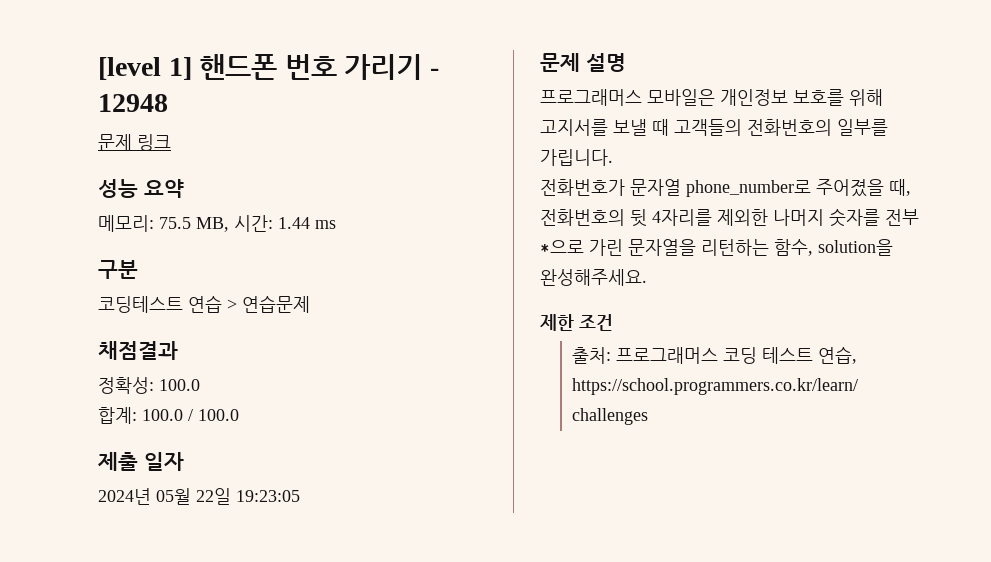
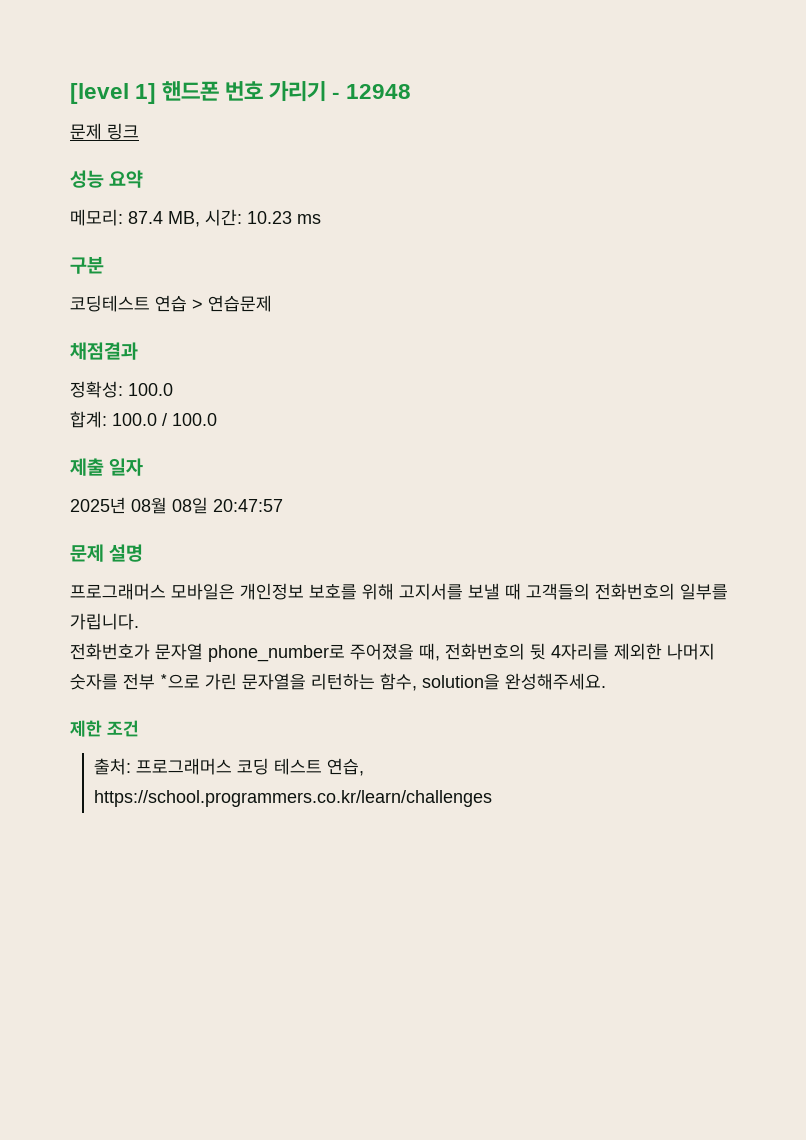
[159,217,191,229] 75.5 -> [128,211,163,224] 87.4
[278,217,310,229] 1.44 -> [247,211,292,224] 10.23
[98,488,300,505] 2024년 05월 22일 19:23:05 -> [70,497,283,514] 2025년 08월 08일 20:47:57

